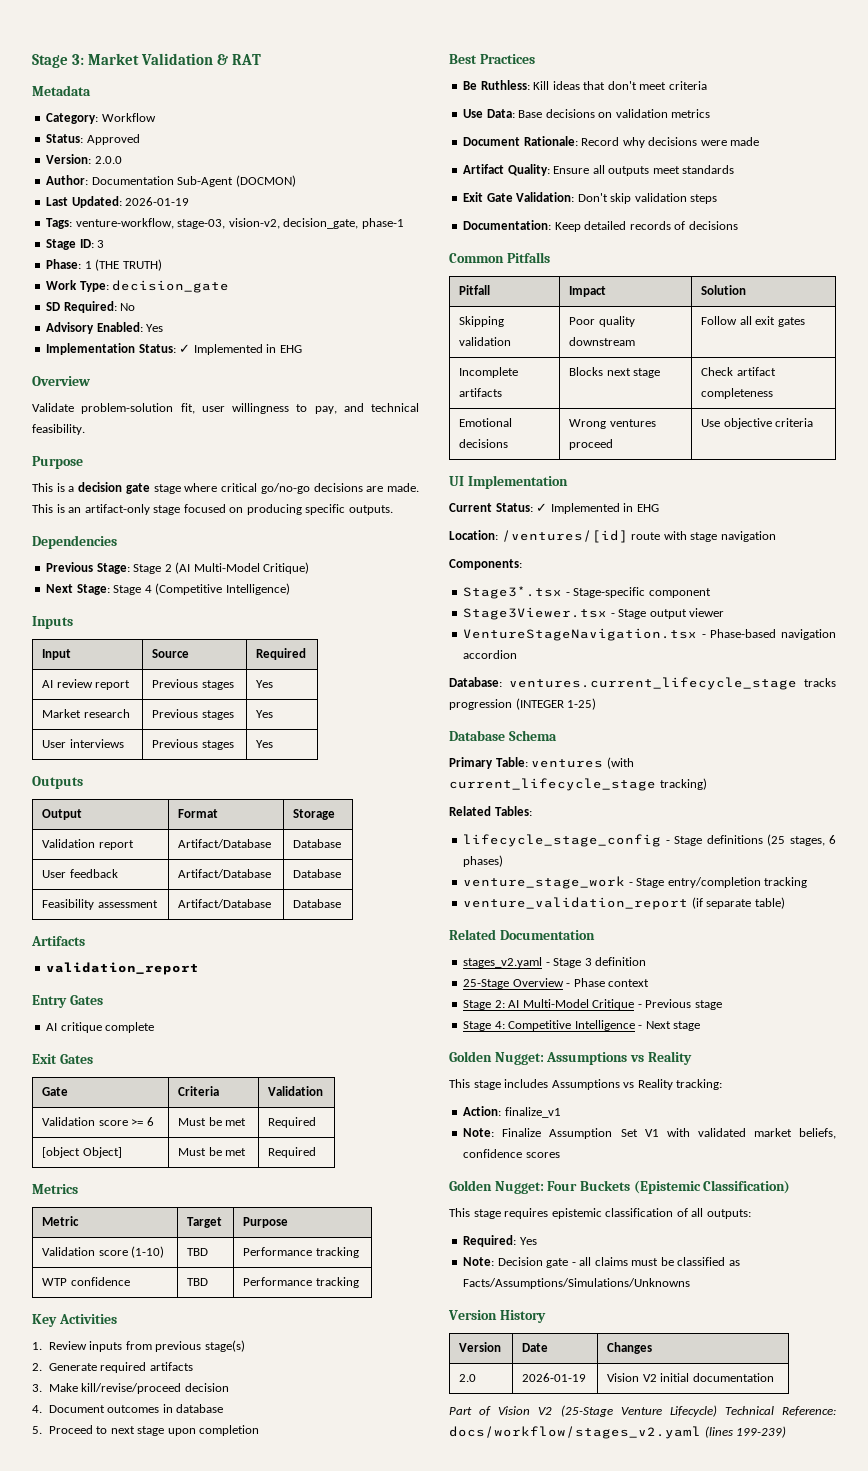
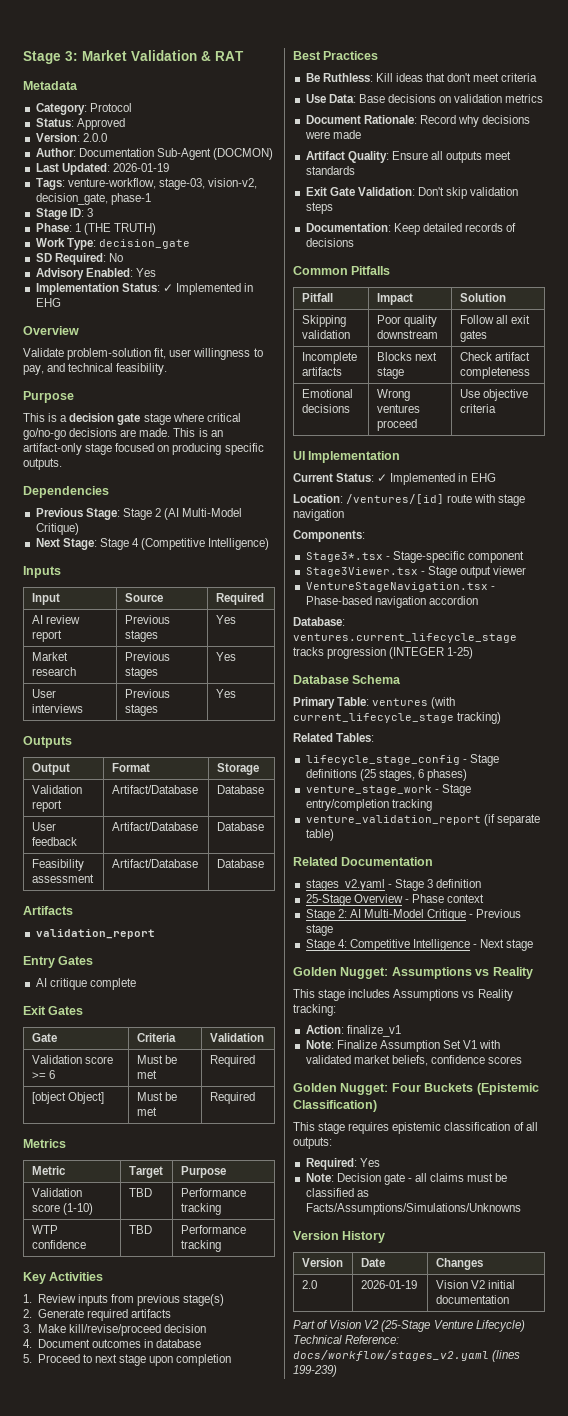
[101,113,156,122] Workflow -> [89,103,132,112] Protocol

